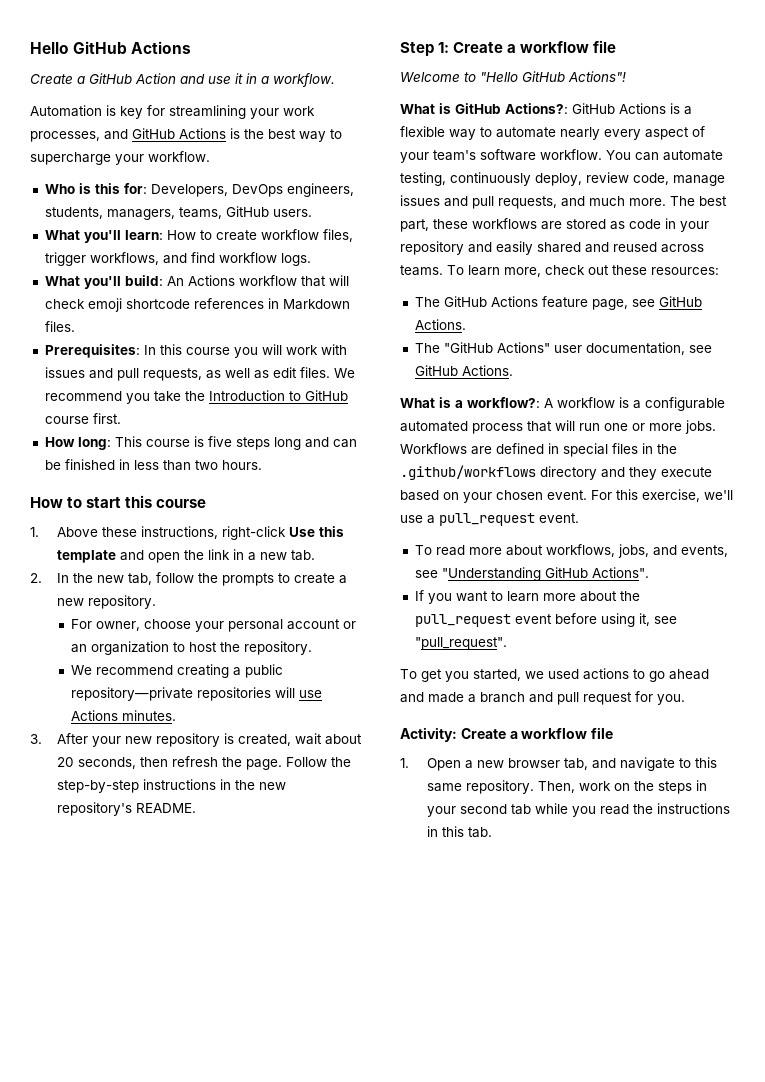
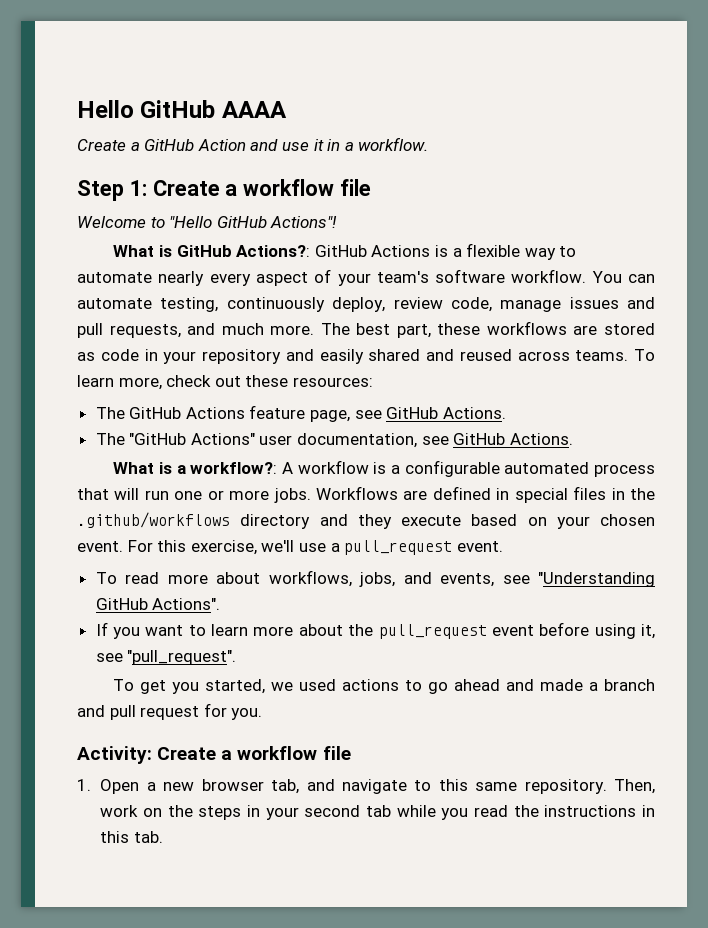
[131,41,192,54] Actions -> [221,101,287,118] AAAA
[30,105,315,119] [30,128,342,142] [30,151,210,165] [44,183,354,197] [44,206,312,220] [44,229,353,243] [44,252,311,266] [44,275,349,289] [44,298,350,312] [44,321,75,332] [44,344,347,358] [44,367,355,381] [44,390,348,404] [44,413,121,424] [44,436,357,450] [44,459,262,471] [30,495,207,508] [30,526,344,540] [56,549,315,563] [30,572,347,586] [56,595,156,609] [71,619,357,632] [71,641,313,655] [71,664,284,678] [71,687,323,701] [71,710,177,721] [30,733,362,747] [56,756,351,770] [56,779,286,793] [56,802,196,816] // Automation is key for streamlining your work processes, and GitHub Actions is the best way to supercharge your workflow. // Who is this for: Developers, DevOps engineers, students, managers, teams, GitHub users. // What you'll learn: How to create workflow files, trigger workflows, and find workflow logs. // What you'll build: An Actions workflow that will check emoji shortcode references in Markdown files. // Prerequisites: In this course you will work with issues and pull requests, as well as edit files. We recommend you take the Introduction to GitHub course first. // How long: This course is five steps long and can be finished in less than two hours. // How to start this course // 1. Above these instructions, right-click Use this template and open the link in a new tab. // 2. In the new tab, follow the prompts to create a new repository. // For owner, choose your personal account or an organization to host the repository. // We recommend creating a public repository—private repositories will use Actions minutes. // 3. After your new repository is created, wait about 20 seconds, then refresh the page. Follow the step-by-step instructions in the new repository's README. -> (429, 144) none

